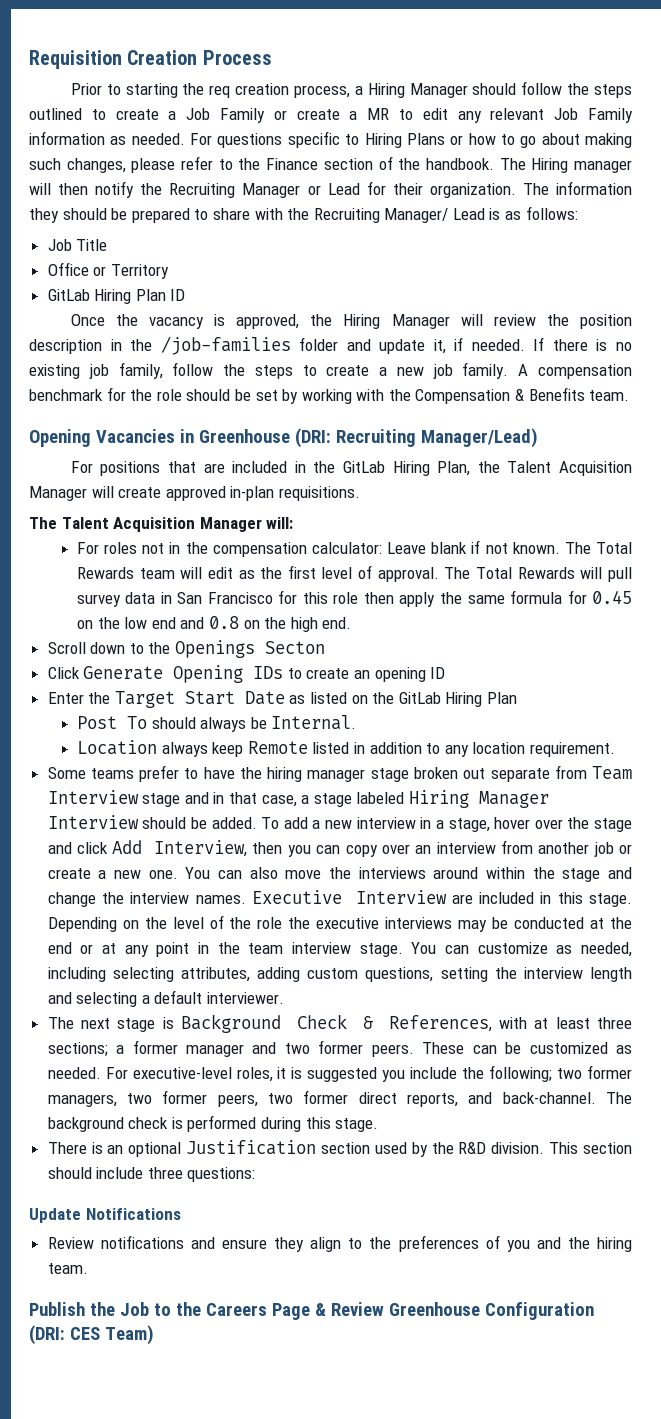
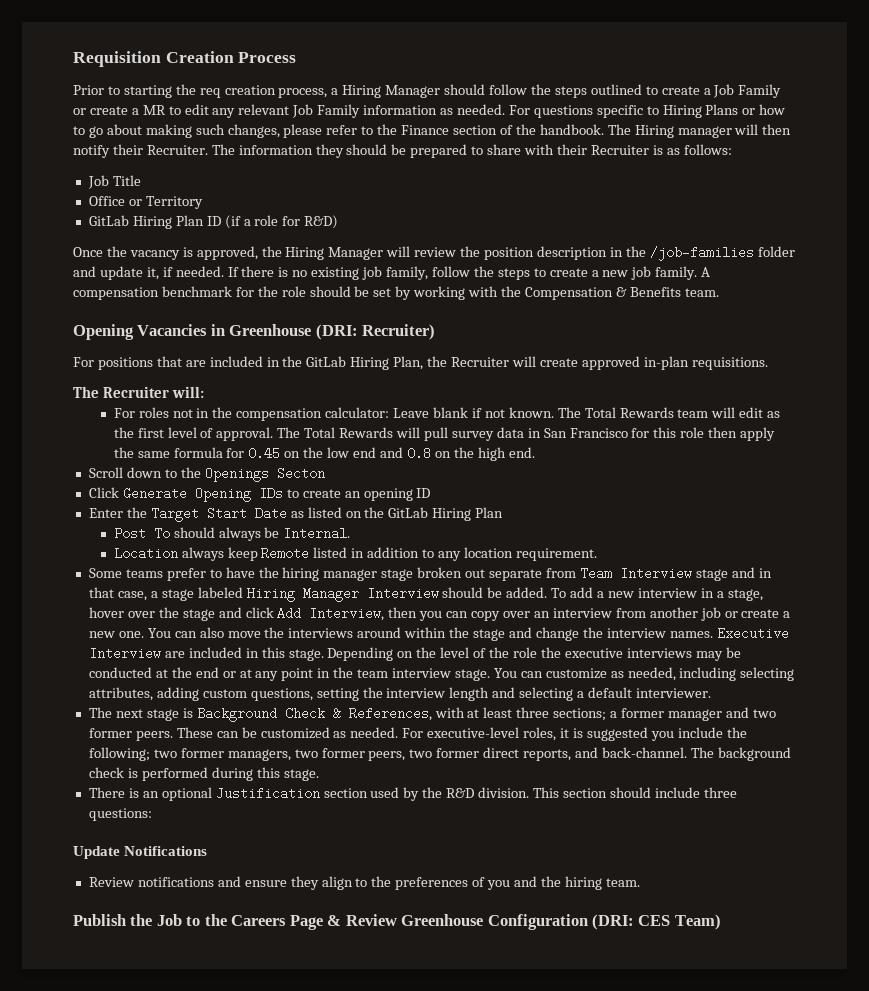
[140,181,516,198] the Recruiting Manager or Lead for their organization. -> [112,144,208,155] their Recruiter.
[287,208,485,223] the Recruiting Manager/ Lead -> [556,144,649,155] their Recruiter
(186, 295) none -> [224,215,339,229] (if a role for R&D)
[335,428,538,448] Recruiting Manager/Lead) -> [362,324,436,340] Recruiter)
[507,461,632,476] [29,486,87,501] Talent Acquisition Manager -> [451,357,510,367] Recruiter
[61,517,262,532] Talent Acquisition Manager -> [102,386,169,398] Recruiter

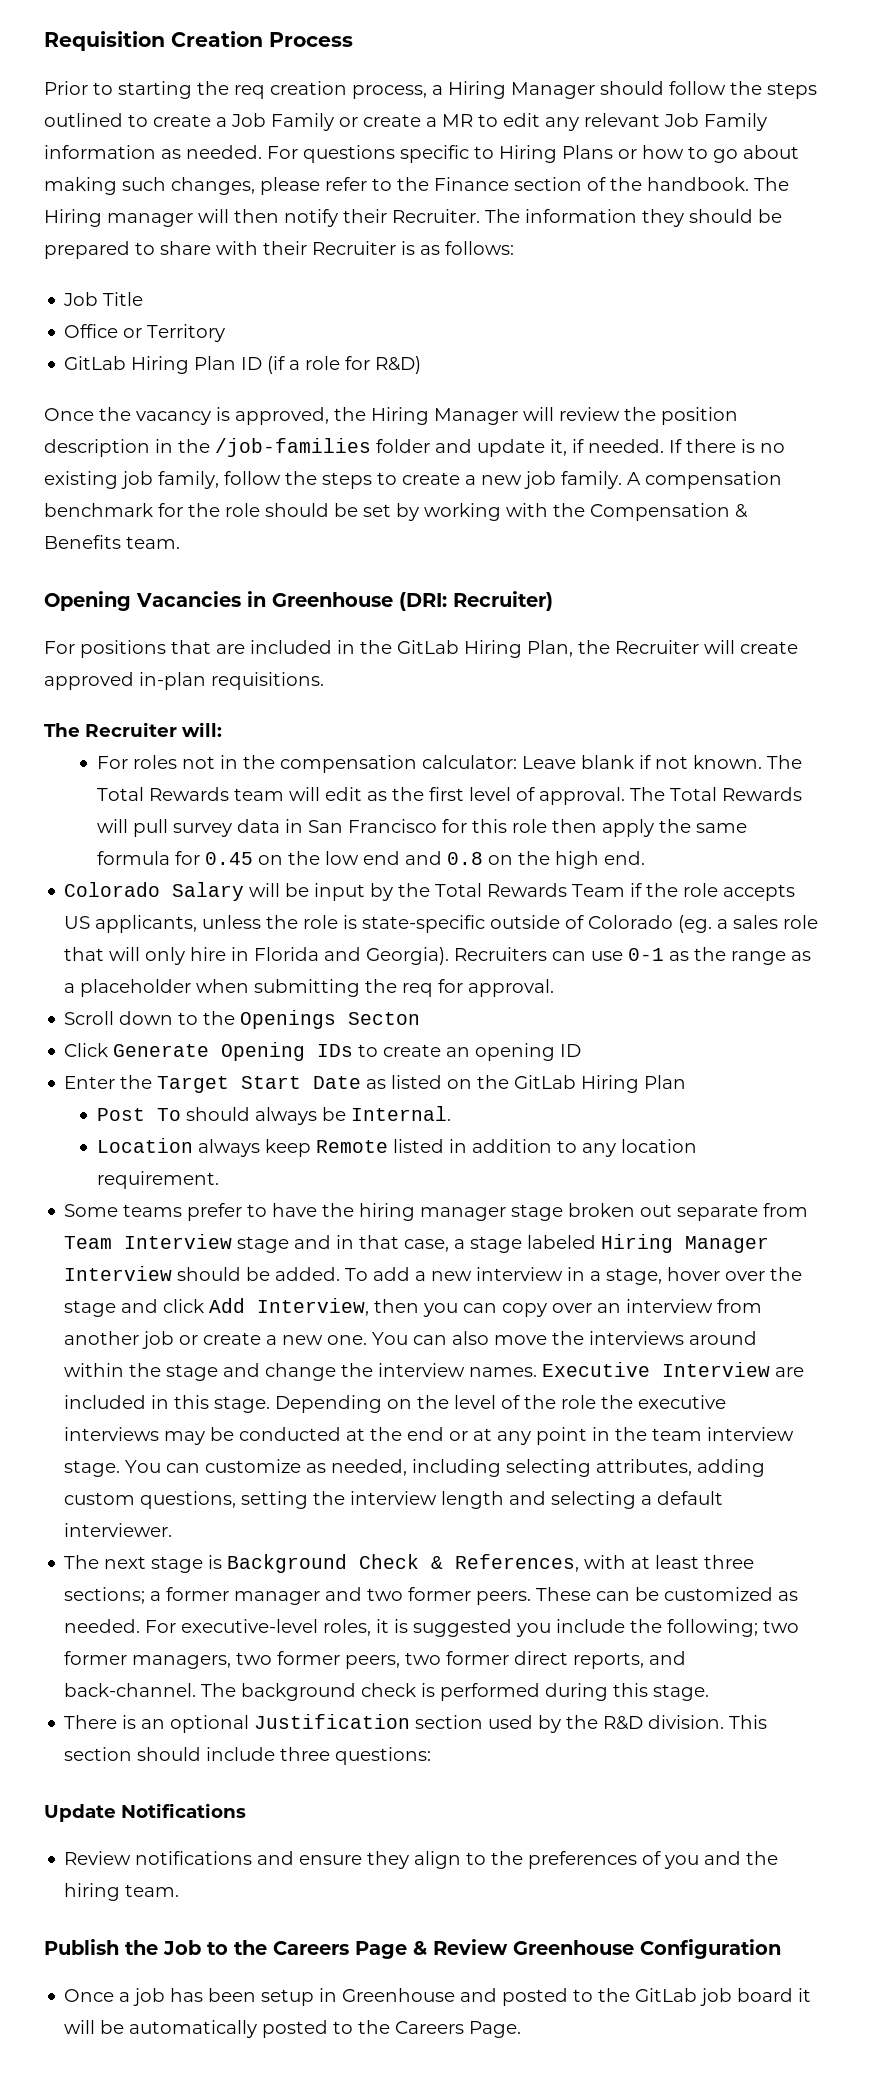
(535, 452) none -> [64,882,796,901] [64,915,819,933] [64,947,812,965] [64,979,555,997] // Colorado Salary will be input by the Total Rewards Team if the role accepts US applicants, unless the role is state-specific outside of Colorado (eg. a sales role that will only hire in Florida and Georgia). Recruiters can use 0-1 as the range as a placeholder when submitting the req for approval.
[592,914,721,930] (DRI: CES Team) -> [64,1988,812,2006] [64,2020,522,2038] // Once a job has been setup in Greenhouse and posted to the GitLab job board it will be automatically posted to the Careers Page.

